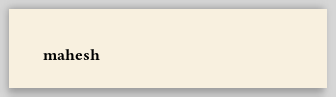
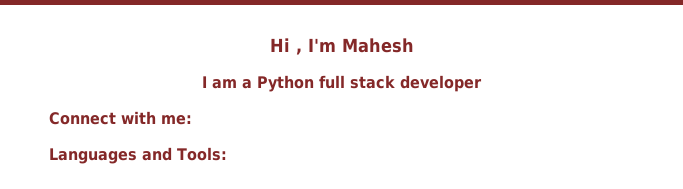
[43,49,100,60] mahesh -> [269,38,414,55] [202,75,482,92] [49,111,192,125] [49,147,227,164] Hi , I'm Mahesh // I am a Python full stack developer // Connect with me: // Languages and Tools:

